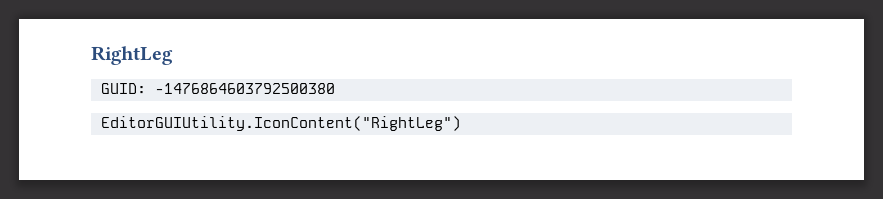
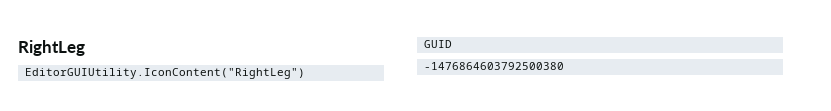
[100,83,146,94] GUID: -> [24,68,305,79] [423,40,452,48] EditorGUIUtility.IconContent("RightLeg") // GUID //
[100,116,461,131] // EditorGUIUtility.IconContent("RightLeg") -> (564, 66) none

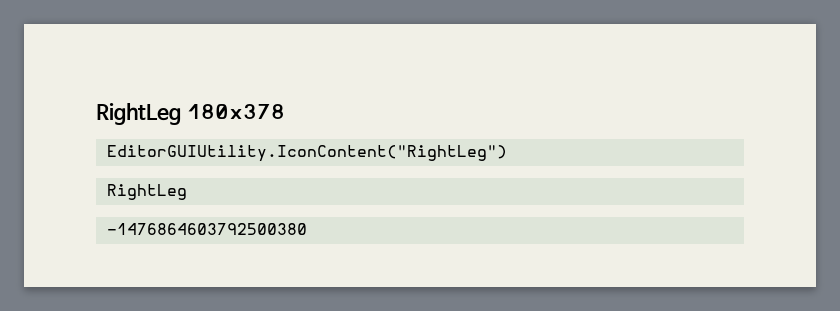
[18,40,85,56] RightLeg -> [96,103,285,125] RightLeg 180x378
[423,40,452,48] GUID -> [107,184,188,200] RightLeg

